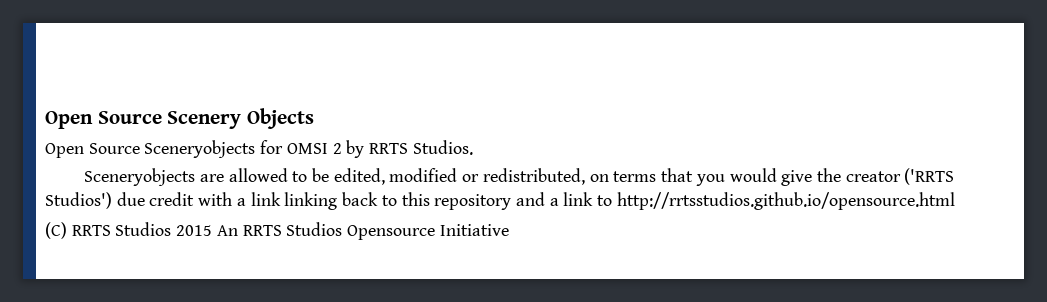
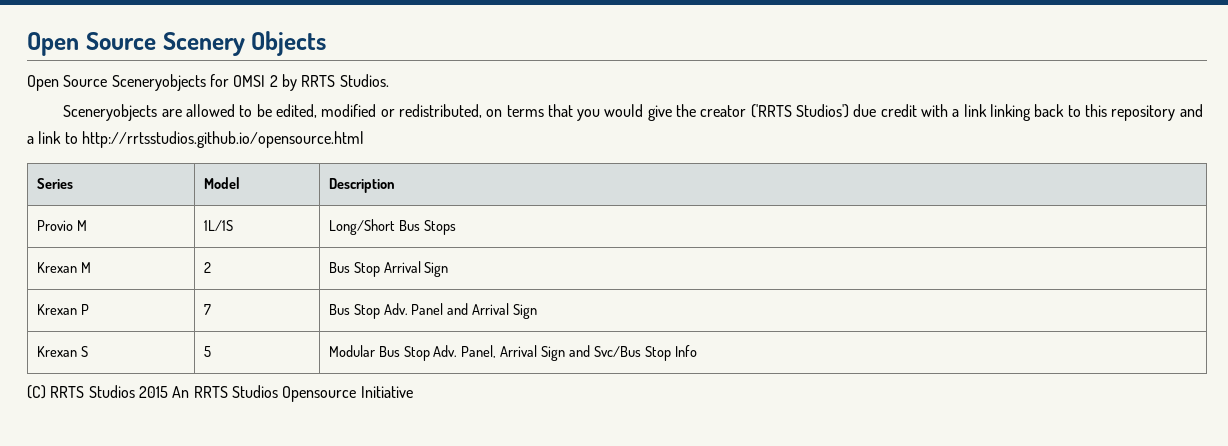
(955, 201) none -> [36,178,73,189] [203,177,240,189] [328,178,395,193] [36,220,87,231] [203,220,233,231] [328,219,456,235] [36,262,91,273] [203,262,211,273] [328,261,449,277] [36,304,89,315] [203,304,211,315] [328,303,538,319] [36,346,88,357] [203,346,211,357] [328,345,697,361] // Series | Model | Description // Provio M | 1L/1S | Long/Short Bus Stops // Krexan M | 2 | Bus Stop Arrival Sign // Krexan P | 7 | Bus Stop Adv. Panel and Arrival Sign // Krexan S | 5 | Modular Bus Stop Adv. Panel, Arrival Sign and Svc/Bus Stop Info

